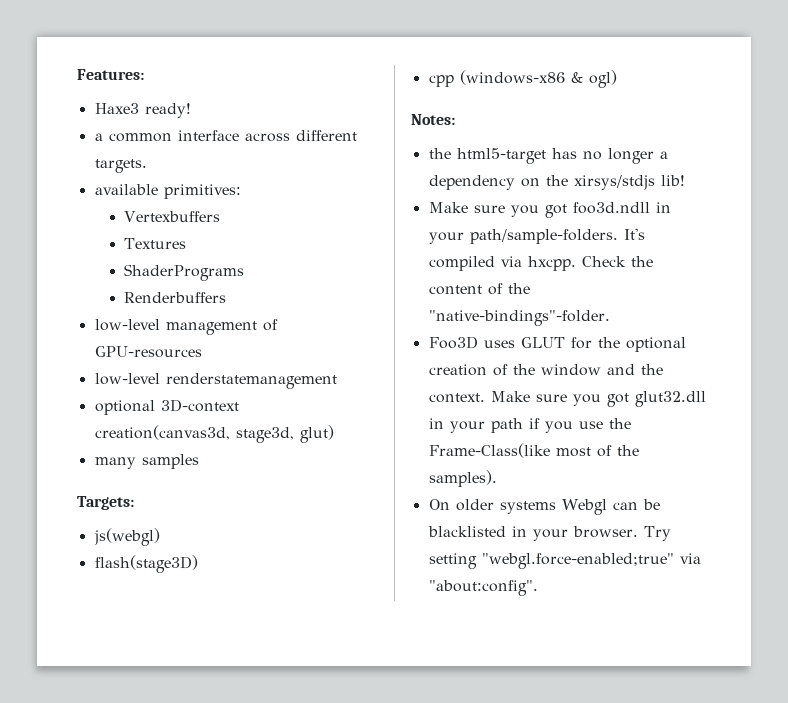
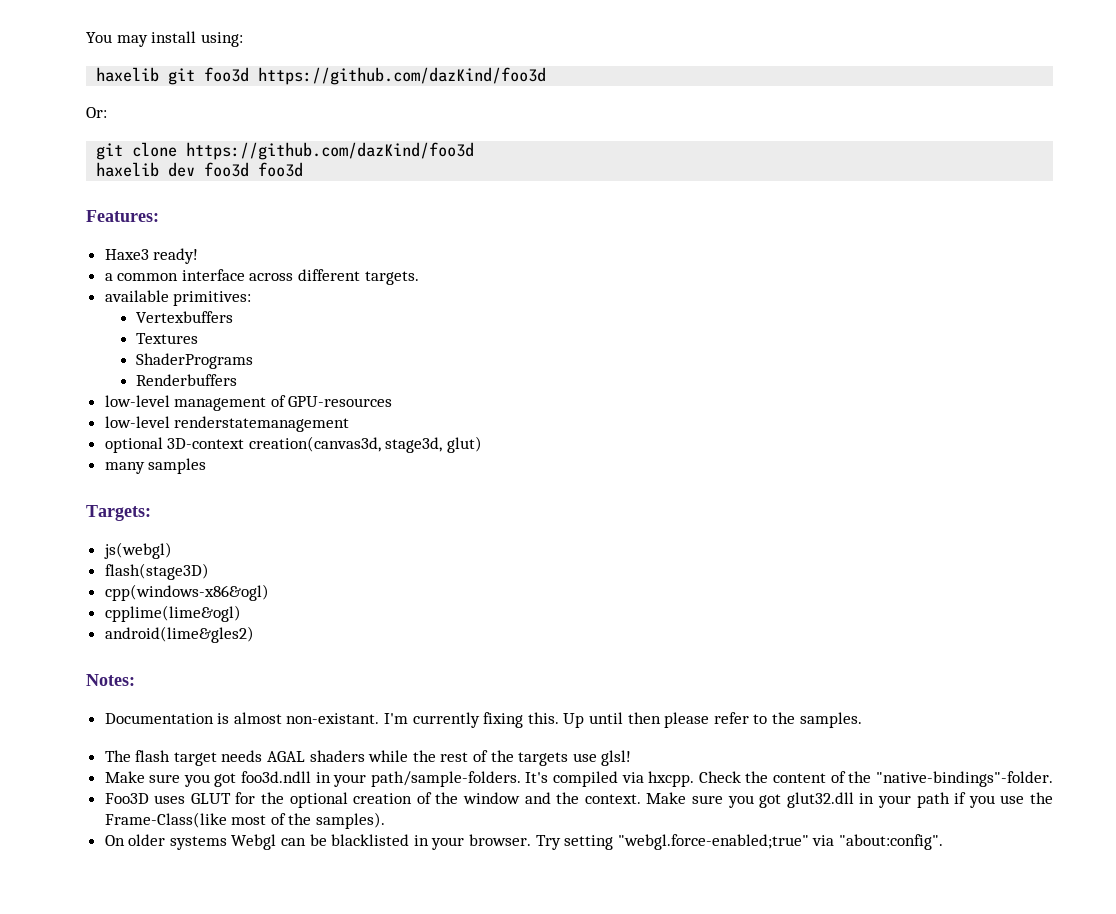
(77, 74) none -> [86,31,243,47] [96,67,547,85] [86,107,107,118] [96,142,475,160] [96,162,304,177] You may install using: // haxelib git foo3d https://github.com/dazKind/foo3d // Or: // git clone https://github.com/dazKind/foo3d // haxelib dev foo3d foo3d //
[428,70,617,88] [411,114,455,125] [428,148,668,164] [428,175,685,190] cpp (windows-x86 & ogl) // Notes: // the html5-target has no longer a dependency on the xirsys/stdjs lib! -> [104,584,269,601] [104,605,241,622] [104,626,254,643] [86,674,135,686] [104,712,862,728] [104,750,632,766] cpp(windows-x86&ogl) // cpplime(lime&ogl) // android(lime&gles2) // Notes: // Documentation is almost non-existant. I'm currently fixing this. Up until then please refer to the samples. // The flash target needs AGAL shaders while the rest of the targets use glsl!

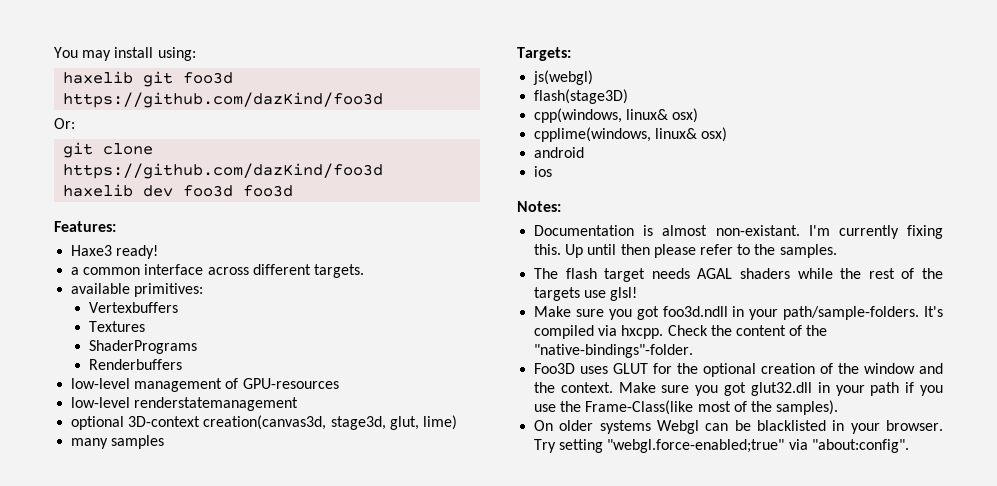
[447,436,483,453] glut) -> [389,415,457,430] glut, lime)
[104,584,269,601] [104,605,241,622] [104,626,254,643] cpp(windows-x86&ogl) // cpplime(lime&ogl) // android(lime&gles2) -> [534,108,699,123] [534,127,728,142] [534,147,585,158] [534,166,553,177] cpp(windows, linux& osx) // cpplime(windows, linux& osx) // android // ios

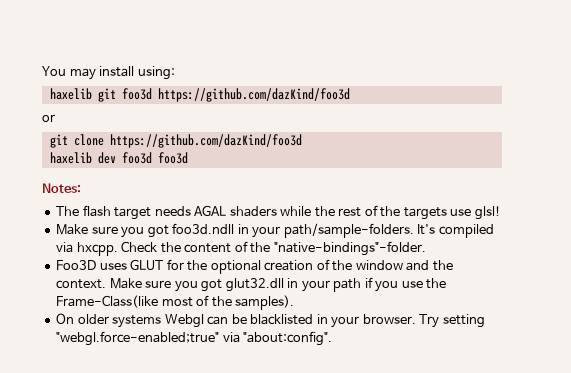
[54,118,75,129] Or: -> [42,114,55,122] or
[54,221,116,232] [71,245,159,259] [71,264,364,278] [71,283,204,297] [88,302,178,313] [88,321,145,332] [88,340,197,354] [88,359,182,370] [71,378,339,392] [71,397,299,411] [71,415,457,430] [71,435,165,449] [517,47,571,61] [533,70,594,85] [534,89,629,104] [534,108,699,123] [534,127,728,142] [534,147,585,158] [534,166,553,177] [517,201,561,212] [534,225,943,239] [534,244,837,258] Features: // Haxe3 ready! // a common interface across different targets. // available primitives: // Vertexbuffers // Textures // ShaderPrograms // Renderbuffers // low-level management of GPU-resources // low-level renderstatemanagement // optional 3D-context creation(canvas3d, stage3d, glut, lime) // many samples // Targets: // js(webgl) // flash(stage3D) // cpp(windows, linux& osx) // cpplime(windows, linux& osx) // android // ios // Notes: // Documentation is almost non-existant. I'm currently fixing this. Up until then please refer to the samples. -> [42,183,81,193] Notes:

